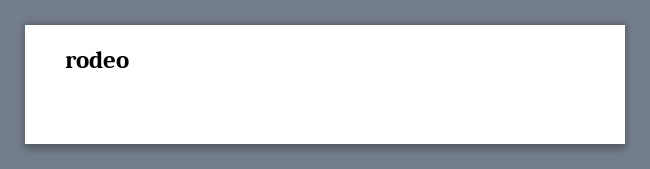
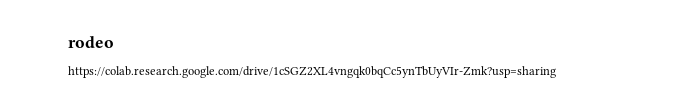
(129, 59) none -> [68,66,556,78] // https://colab.research.google.com/drive/1cSGZ2XL4vngqk0bqCc5ynTbUyVIr-Zmk?usp=sharing

